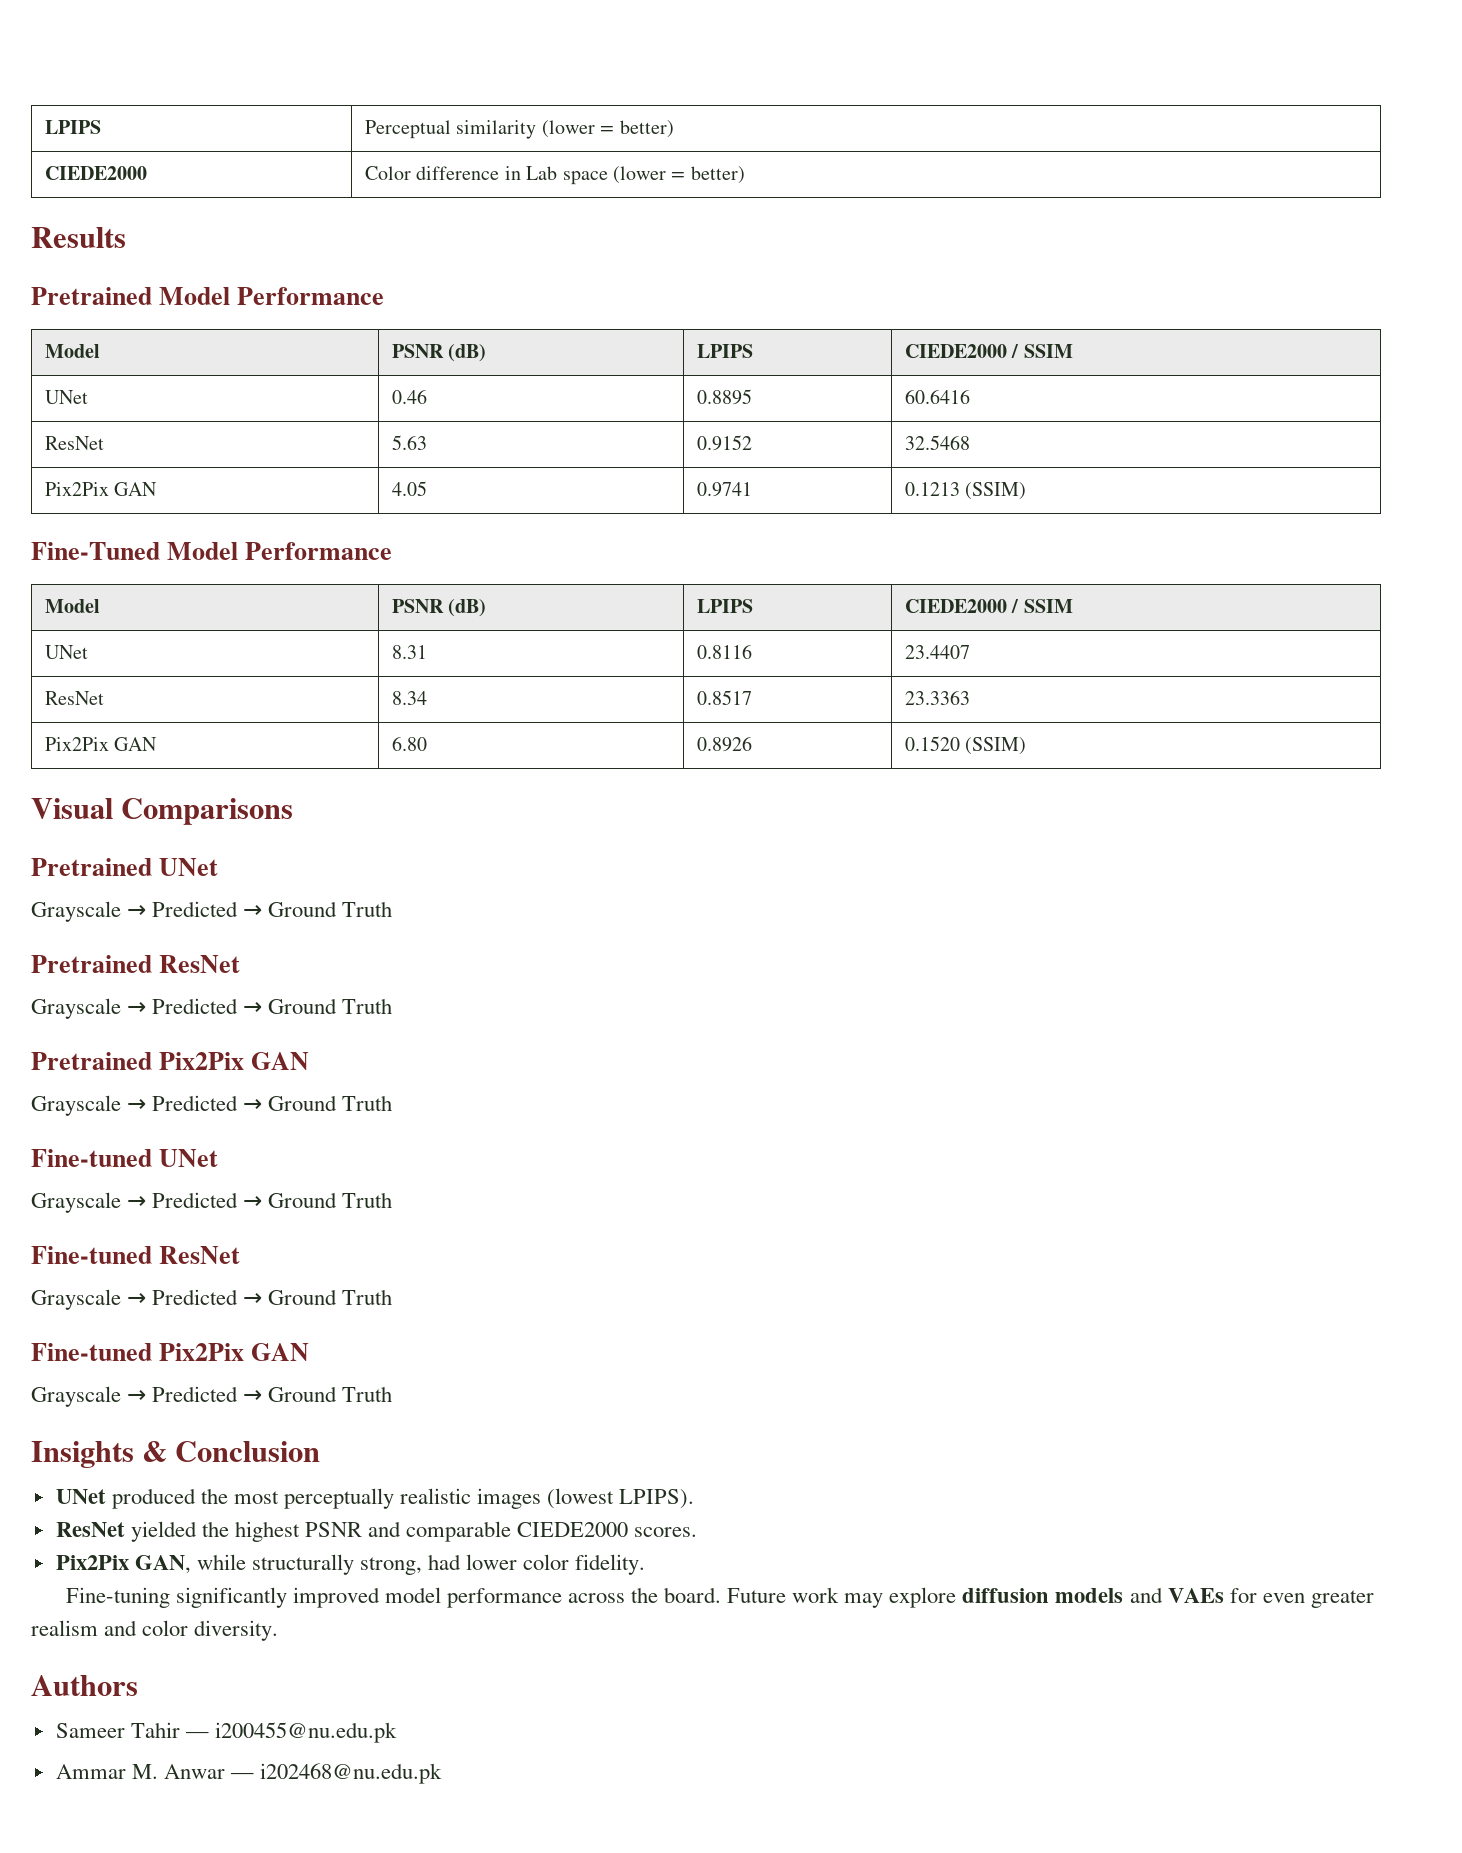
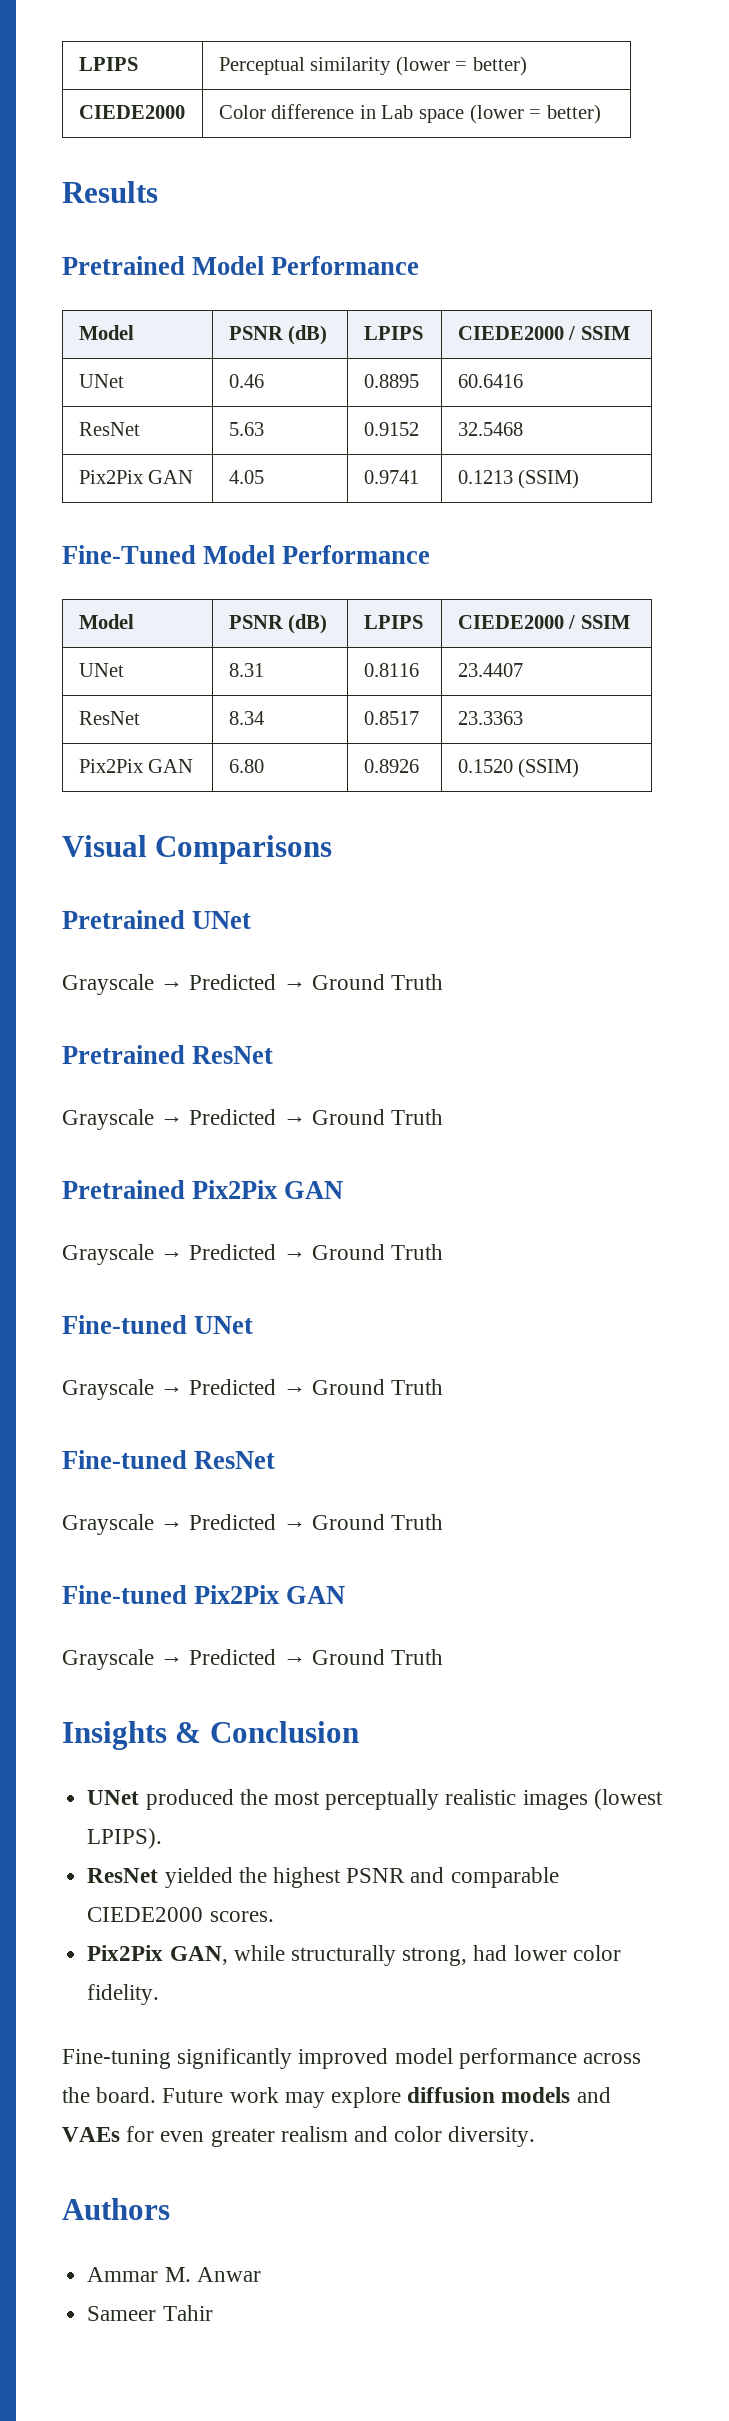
[55,1722,397,1743] // Sameer Tahir — i200455@nu.edu.pk -> (170, 2209) none
[230,1763,443,1784] — i202468@nu.edu.pk -> [87,2305,213,2321] // Sameer Tahir

